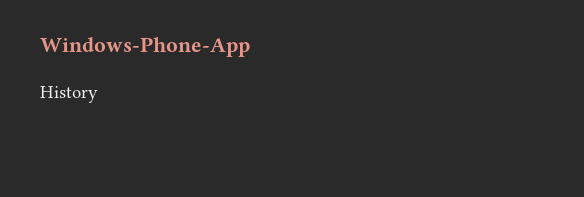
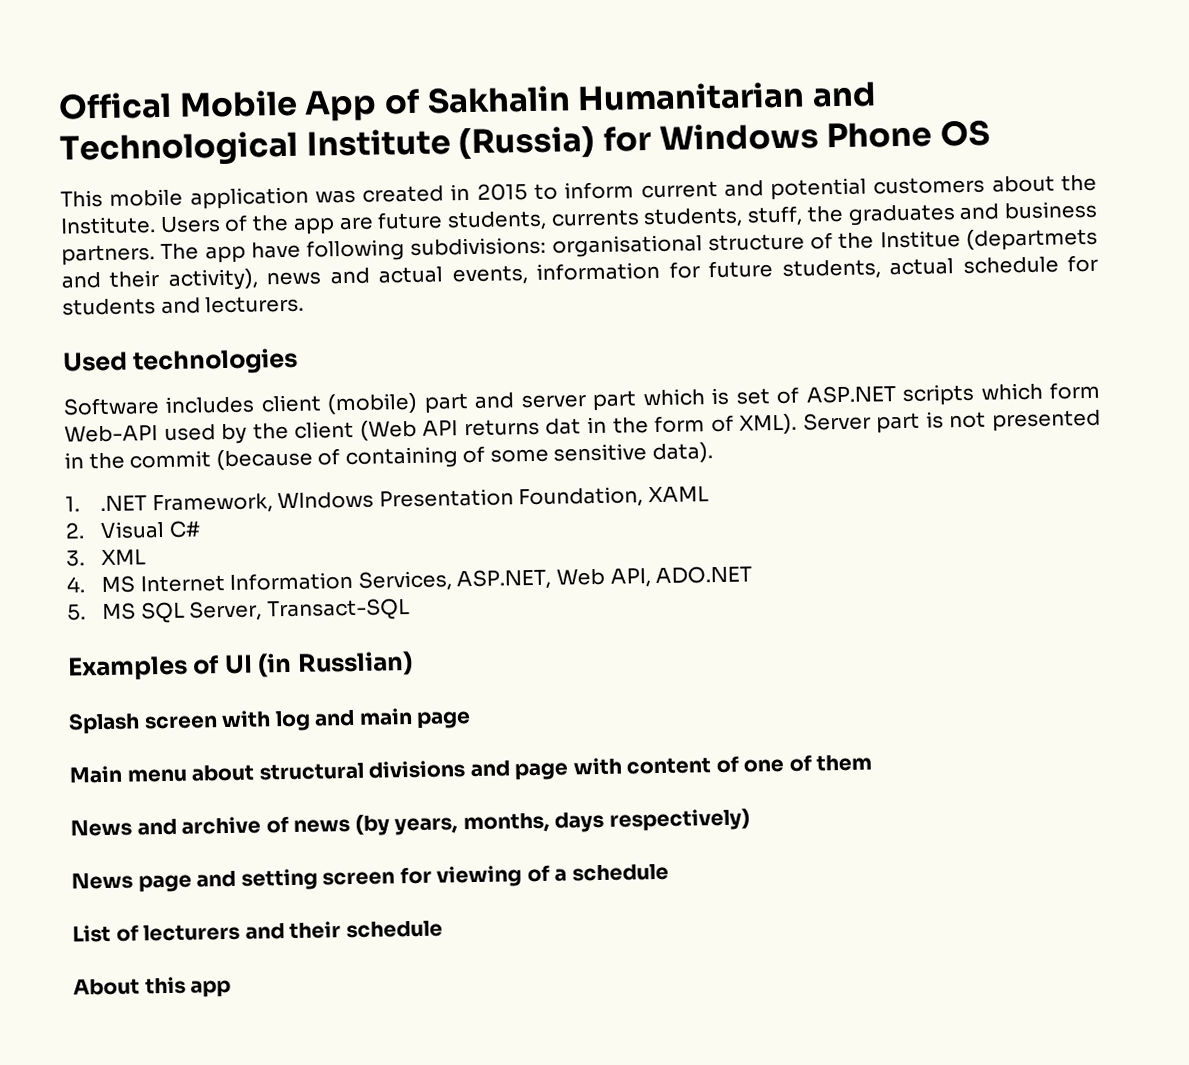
[40,37,250,57] [40,86,98,103] Windows-Phone-App // History -> [58,81,877,122] [59,119,990,167] [60,174,1098,210] [60,200,1097,235] [61,227,1098,266] [61,254,1098,291] [62,295,305,316] [63,347,299,376] [63,381,1101,416] [64,409,1101,445] [64,442,713,471] [65,486,710,515] [65,520,201,540] [66,549,147,567] [66,565,753,594] [67,598,410,624] [67,650,413,681] [68,707,472,735] [69,754,873,784] [70,808,750,837] [71,863,669,893] [72,920,443,943] [73,976,232,998] Offical Mobile App of Sakhalin Humanitarian and Technological Institute (Russia) for Windows Phone OS // This mobile application was created in 2015 to inform current and potential customers about the Institute. Users of the app are future students, currents students, stuff, the graduates and business partners. The app have following subdivisions: organisational structure of the Institue (departmets and their activity), news and actual events, information for future students, actual schedule for students and lecturers. // Used technologies // Software includes client (mobile) part and server part which is set of ASP.NET scripts which form Web-API used by the client (Web API returns dat in the form of XML). Server part is not presented in the commit (because of containing of some sensitive data). // 1. .NET Framework, WIndows Presentation Foundation, XAML // 2. Visual C# // 3. XML // 4. MS Internet Information Services, ASP.NET, Web API, ADO.NET // 5. MS SQL Server, Transact-SQL // Examples of UI (in Russlian) // Splash screen with log and main page // Main menu about structural divisions and page with content of one of them // News and archive of news (by years, months, days respectively) // News page and setting screen for viewing of a schedule // List of lecturers and their schedule // About this app

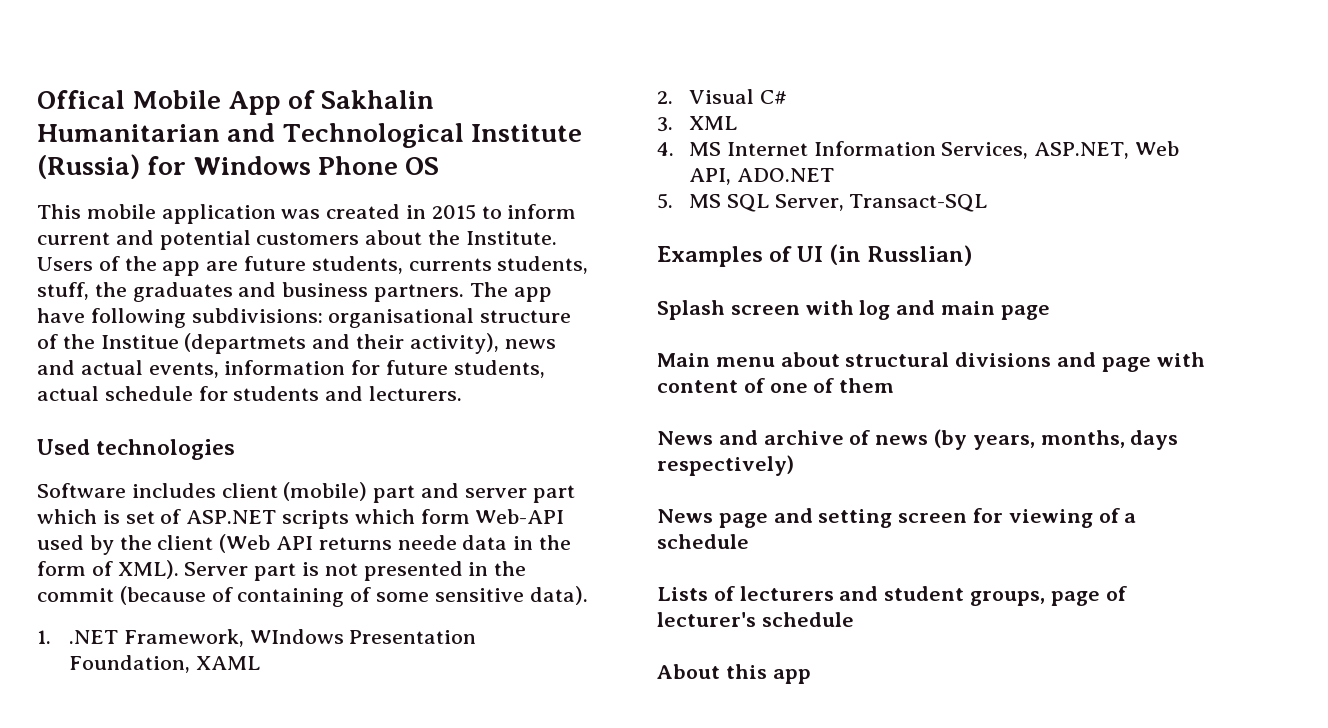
[545,418,582,435] dat -> [397,535,508,550] neede data
[72,924,111,943] List -> [657,587,708,601] Lists
[289,921,342,940] their -> [884,586,1127,606] [657,612,756,627] student groups, page of lecturer's

